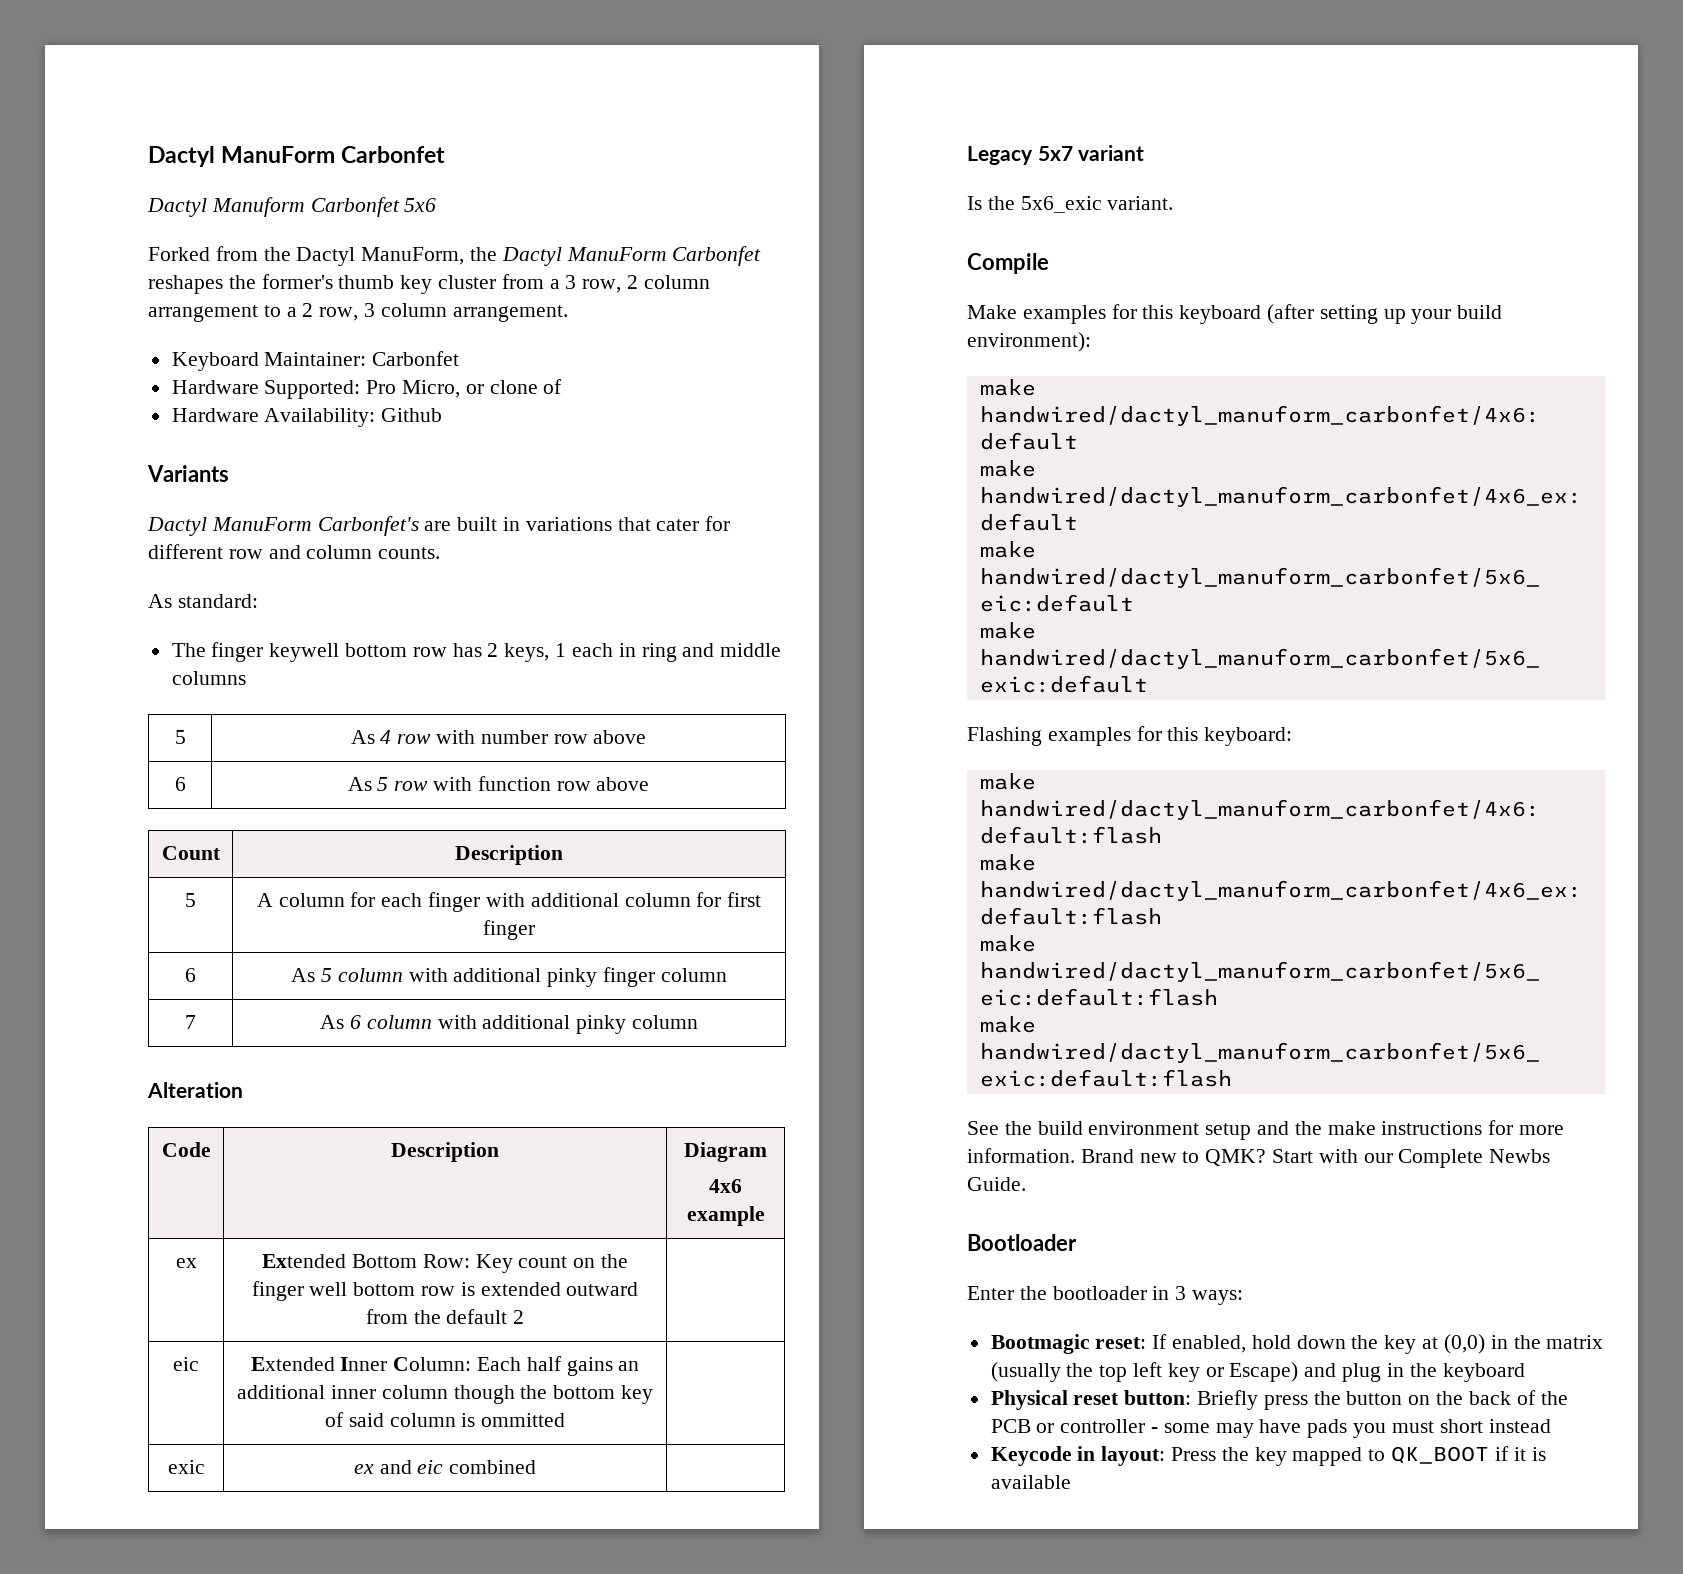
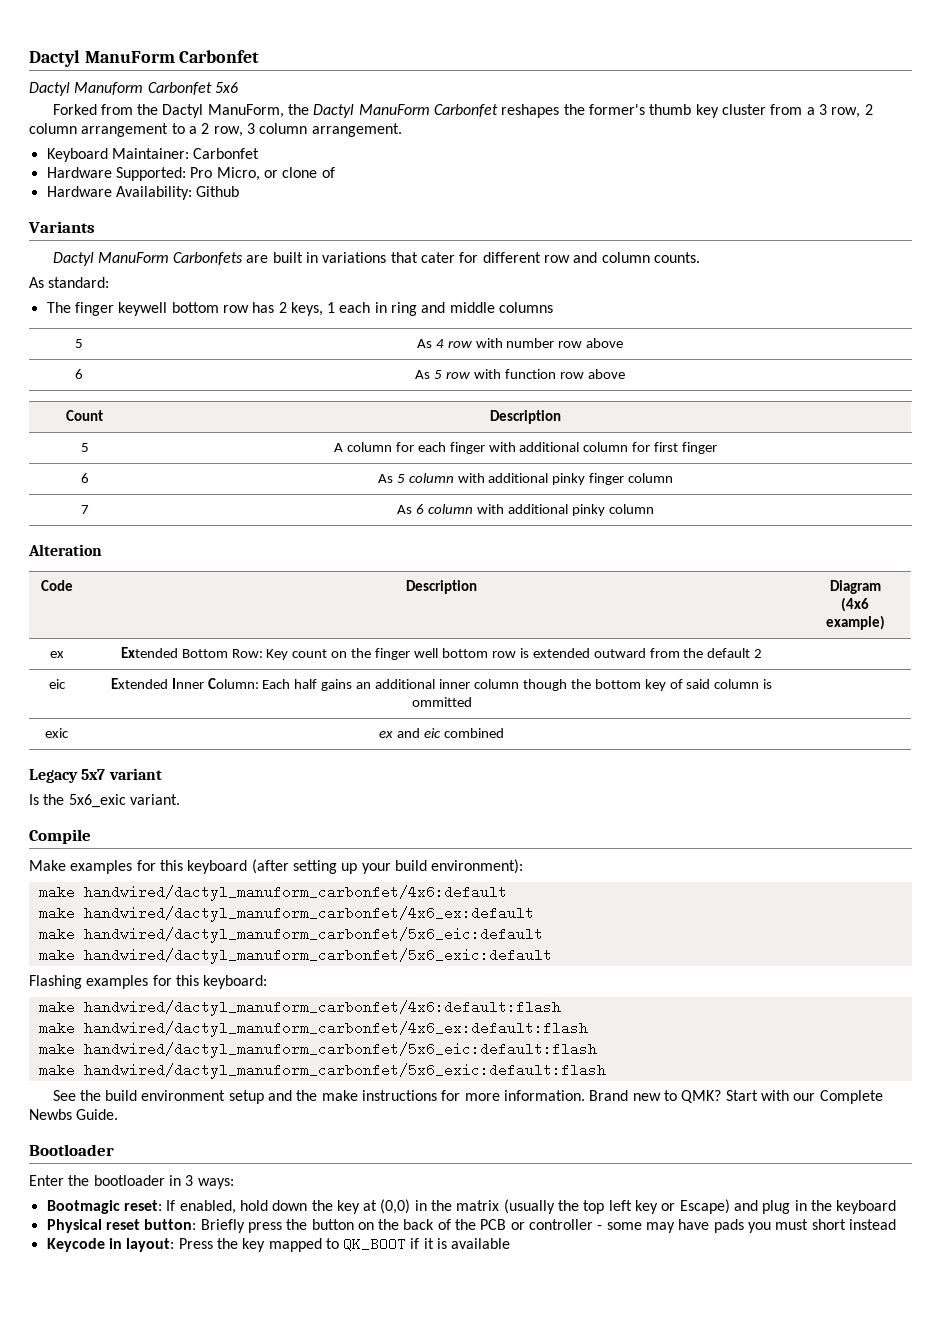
[317,516,419,536] Carbonfet's -> [173,252,244,265] Carbonfets
[709,1179,742,1193] [686,1206,765,1226] 4x6 example -> [841,597,869,612] [825,615,885,630] (4x6 example)

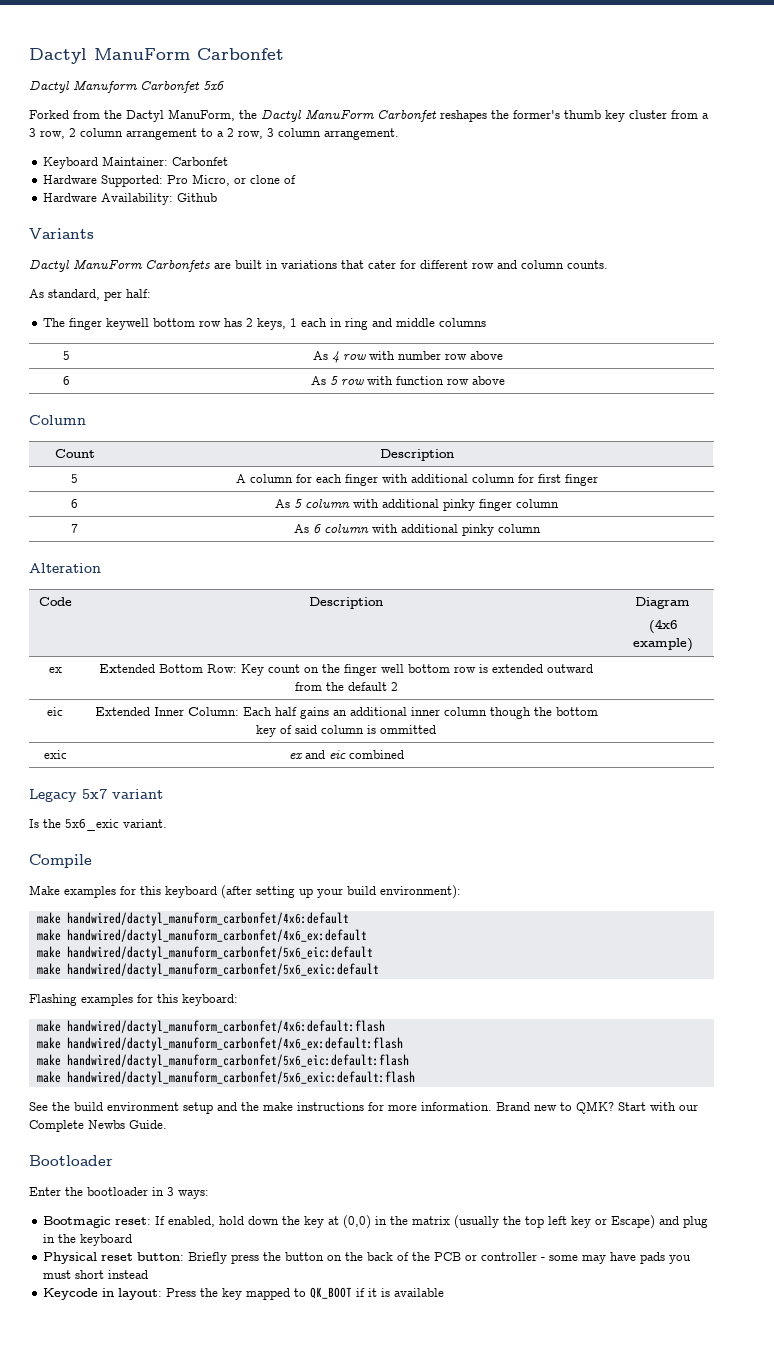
[48,277,110,288] standard: -> [48,289,151,301] standard, per half:
(625, 374) none -> [29,415,86,425] // Column

